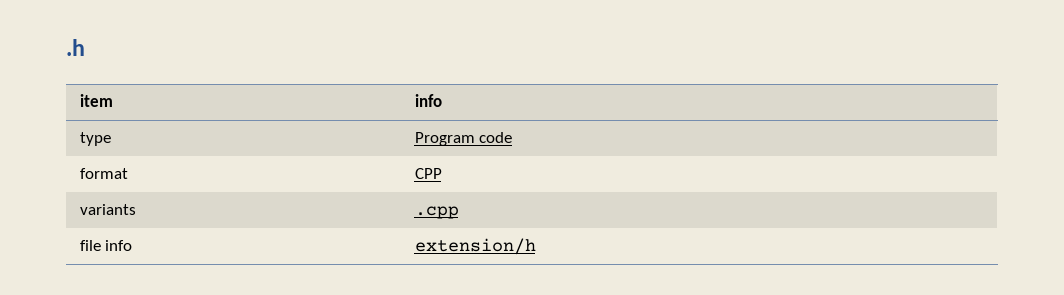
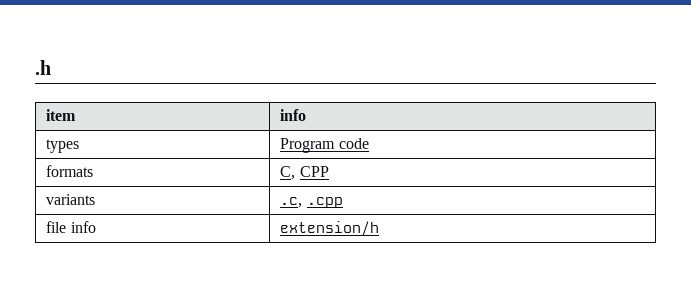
[79,132,111,146] type -> [46,139,80,153] types
[79,168,128,179] format | -> [46,165,94,177] [280,166,296,180] formats | C,
(136, 209) none -> [280,197,303,208] .c,

